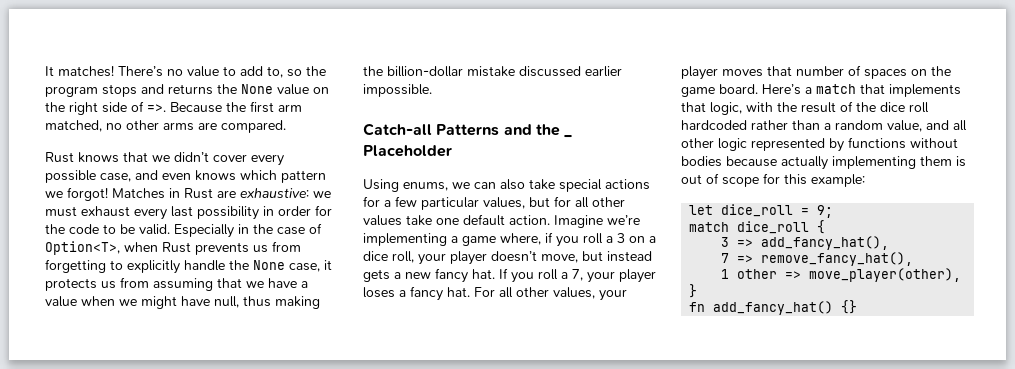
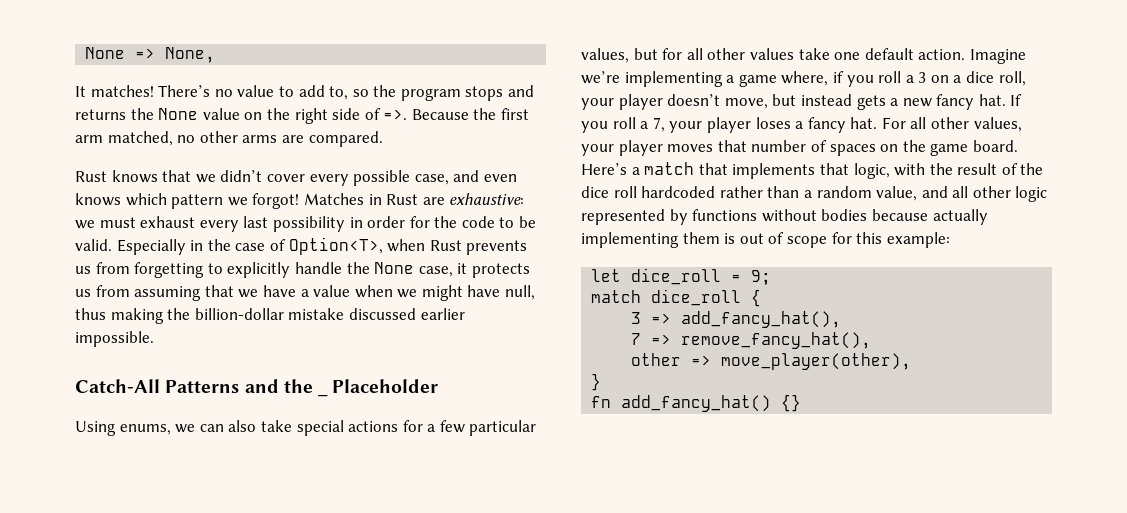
(45, 71) none -> [85,47,216,63] None => None, //
[363,123,432,136] Catch-all -> [75,379,160,393] Catch-All
[721,269,730,279] 1 -> (872, 340) none

